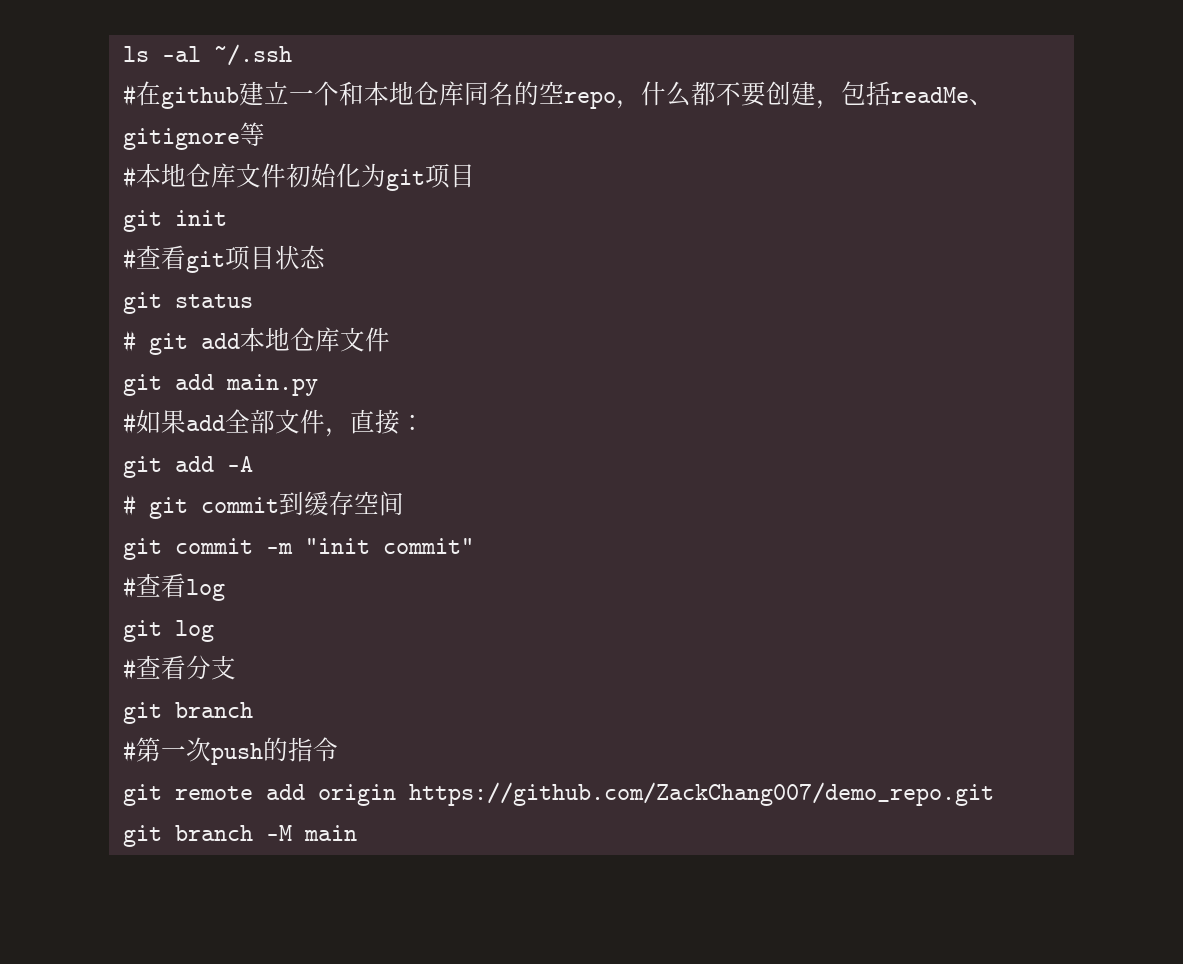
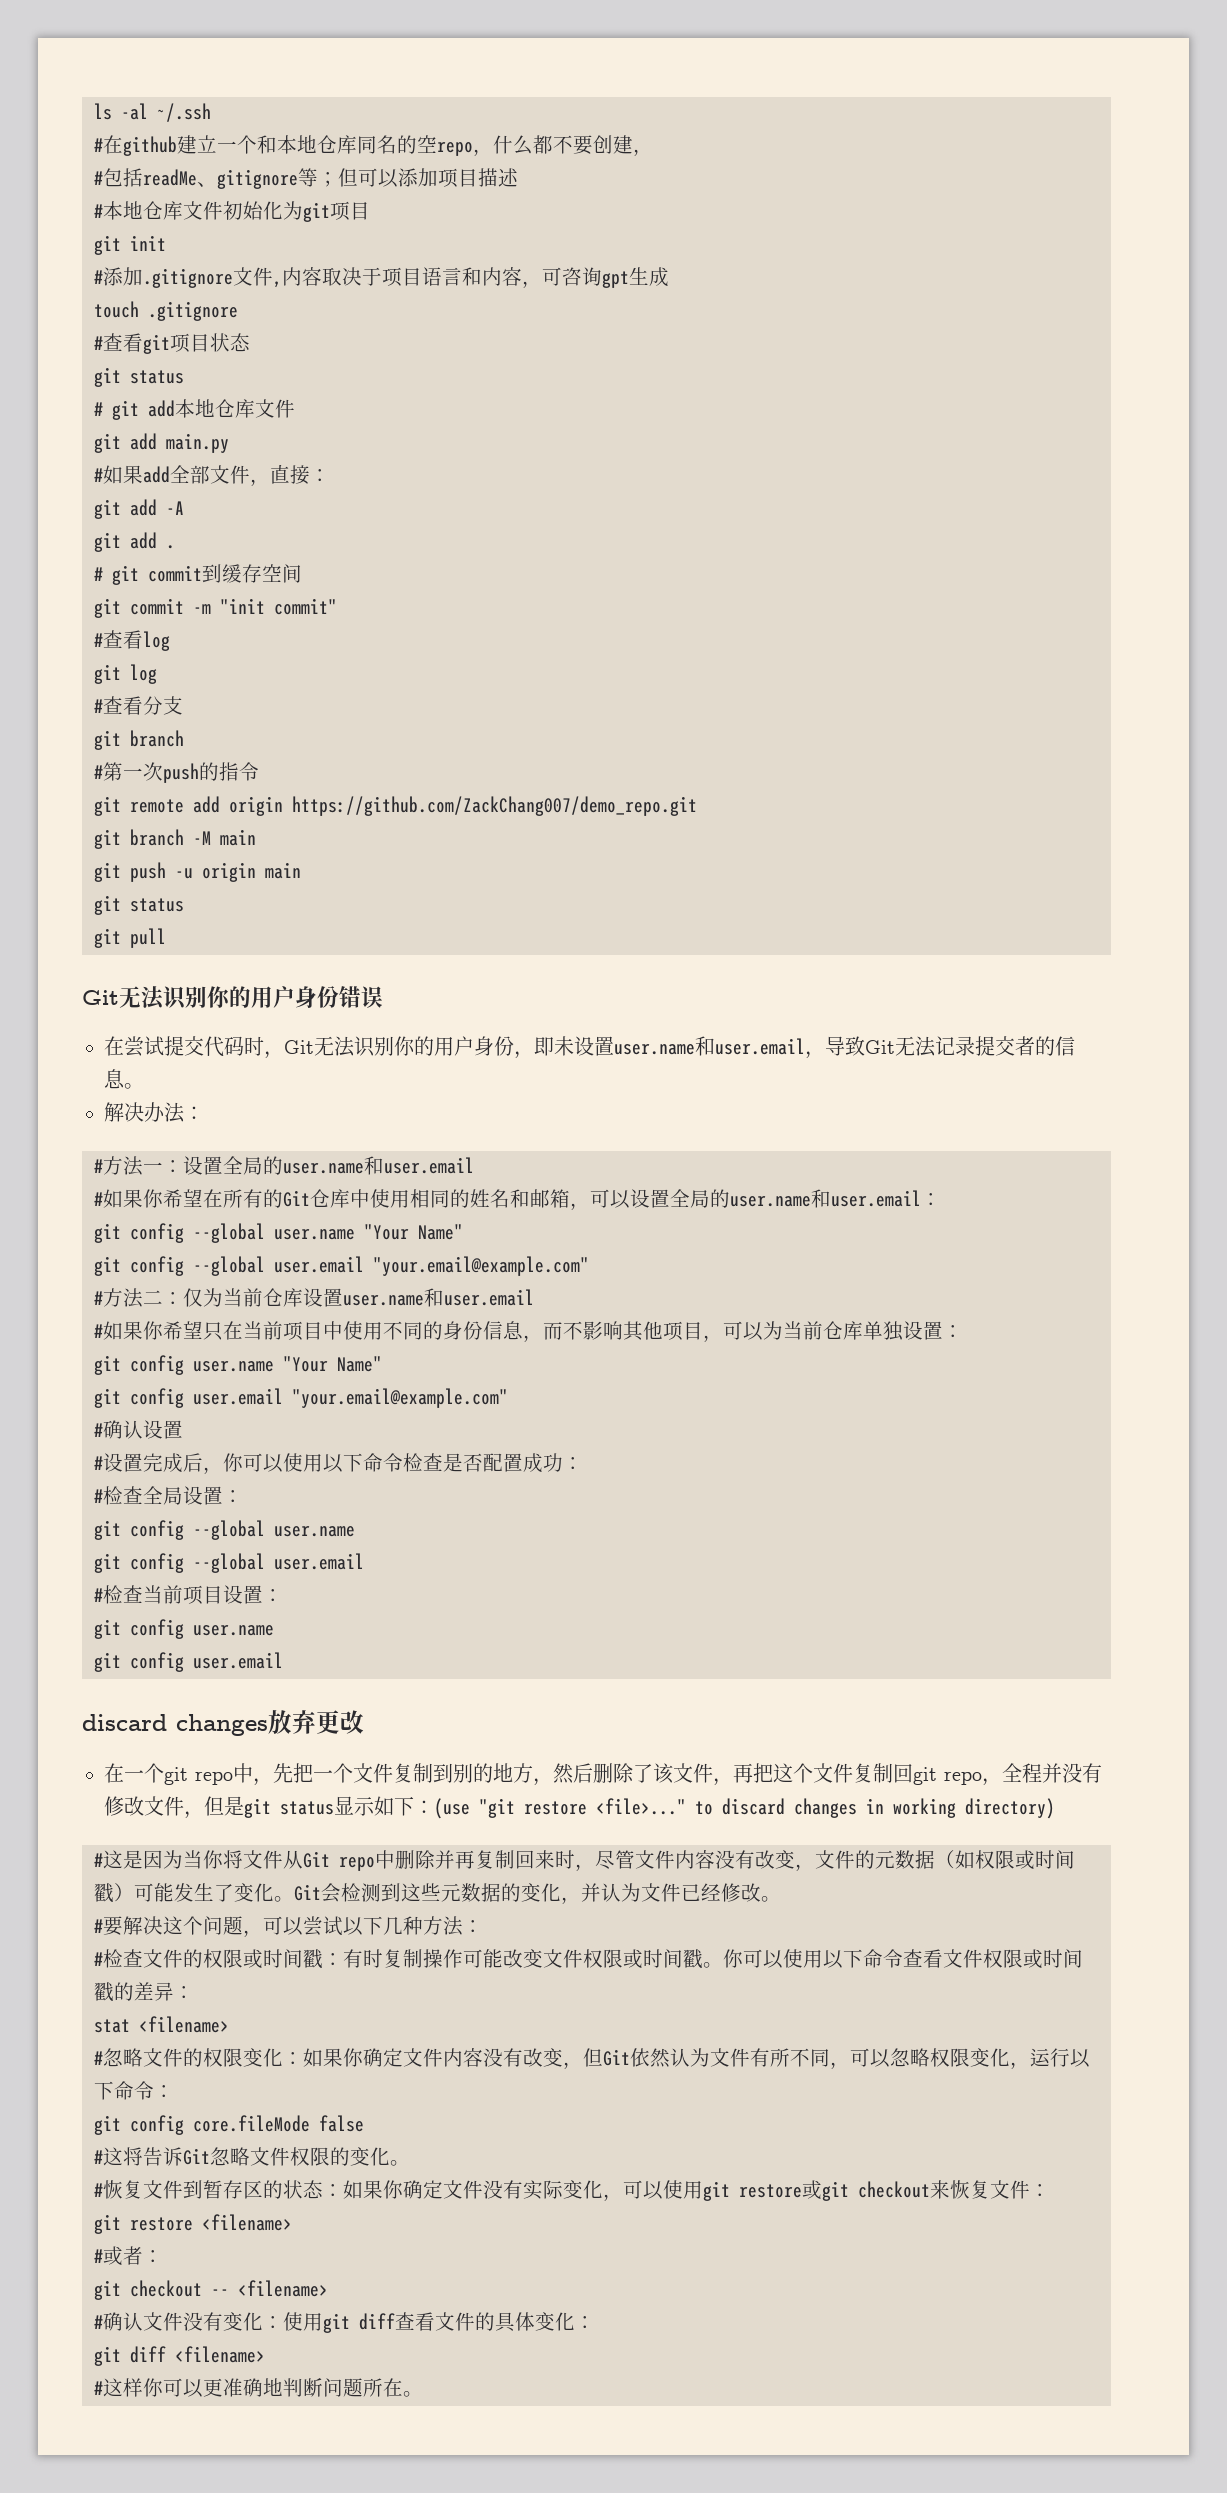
(841, 104) none -> [94,171,103,185] // #
(265, 134) none -> [318,168,518,188] ；但可以添加项目描述
(227, 218) none -> [94,267,669,288] [94,301,238,321] // #添加.gitignore文件,内容取决于项目语言和内容，可咨询gpt生成 // touch .gitignore
(253, 464) none -> [94,532,175,552] // git add .
(357, 833) none -> [94,862,301,882] [94,895,184,915] [94,928,166,948] [82,986,383,1010] [104,1036,1075,1059] [104,1069,144,1089] [104,1102,204,1123] [94,1156,474,1176] [94,1189,941,1210] [94,1223,463,1243] [94,1256,589,1276] [94,1288,534,1308] [94,1321,963,1342] [94,1355,382,1375] [94,1388,508,1408] [94,1420,183,1439] [94,1453,583,1474] [94,1486,243,1505] [94,1520,355,1540] [94,1553,364,1573] [94,1585,283,1605] [94,1619,274,1639] [94,1652,283,1672] [82,1710,364,1736] [104,1763,1102,1786] [104,1796,1055,1819] [94,1850,1075,1871] [94,1883,781,1904] [94,1916,483,1937] [94,1949,1083,1969] [94,1982,194,2002] [94,2016,229,2033] [94,2048,1090,2069] [94,2081,174,2100] [94,2115,364,2135] [94,2147,410,2166] [94,2180,1050,2201] [94,2214,292,2234] [94,2246,163,2266] [94,2280,328,2300] [94,2312,595,2333] [94,2346,265,2366] [94,2378,423,2398] // git push -u origin main // git status // git pull // Git无法识别你的用户身份错误 // 在尝试提交代码时，Git无法识别你的用户身份，即未设置user.name和user.email，导致Git无法记录提交者的信息。 // 解决办法： // #方法一：设置全局的user.name和user.email // #如果你希望在所有的Git仓库中使用相同的姓名和邮箱，可以设置全局的user.name和user.email： // git config --global user.name "Your Name" // git config --global user.email "your.email@example.com" // #方法二：仅为当前仓库设置user.name和user.email // #如果你希望只在当前项目中使用不同的身份信息，而不影响其他项目，可以为当前仓库单独设置： // git config user.name "Your Name" // git config user.email "your.email@example.com" // #确认设置 // #设置完成后，你可以使用以下命令检查是否配置成功： // #检查全局设置： // git config --global user.name // git config --global user.email // #检查当前项目设置： // git config user.name // git config user.email // discard changes放弃更改 // 在一个git repo中，先把一个文件复制到别的地方，然后删除了该文件，再把这个文件复制回git repo，全程并没有修改文件，但是git status显示如下：(use "git restore <file>..." to discard changes in working directory) // #这是因为当你将文件从Git repo中删除并再复制回来时，尽管文件内容没有改变，文件的元数据（如权限或时间戳）可能发生了变化。Git会检测到这些元数据的变化，并认为文件已经修改。 // #要解决这个问题，可以尝试以下几种方法： // #检查文件的权限或时间戳：有时复制操作可能改变文件权限或时间戳。你可以使用以下命令查看文件权限或时间戳的差异： // stat <filename> // #忽略文件的权限变化：如果你确定文件内容没有改变，但Git依然认为文件有所不同，可以忽略权限变化，运行以下命令： // git config core.fileMode false // #这将告诉Git忽略文件权限的变化。 // #恢复文件到暂存区的状态：如果你确定文件没有实际变化，可以使用git restore或git checkout来恢复文件： // git restore <filename> // #或者： // git checkout -- <filename> // #确认文件没有变化：使用git diff查看文件的具体变化： // git diff <filename> // #这样你可以更准确地判断问题所在。

